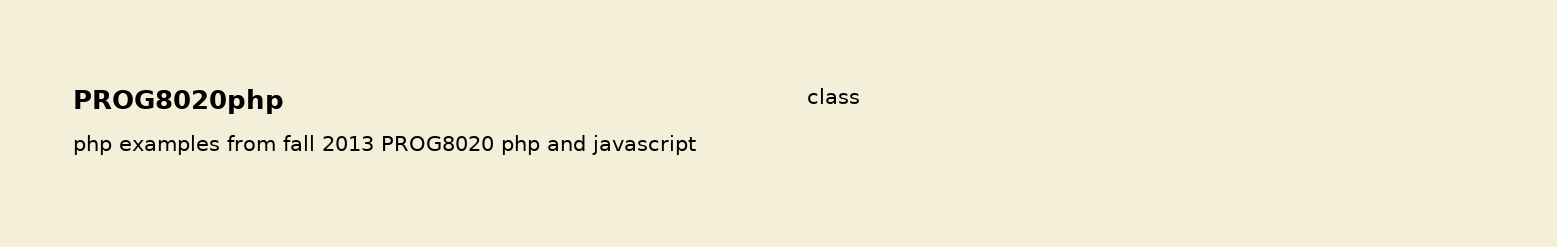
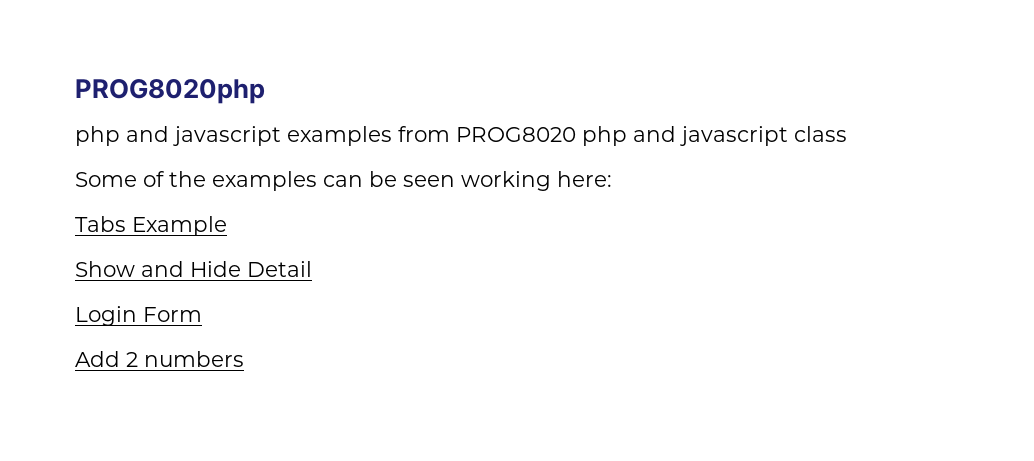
[119,135,374,155] examples from fall 2013 -> [126,126,450,146] and javascript examples from
(860, 96) none -> [75,171,612,191] [75,216,227,236] [75,261,312,277] [75,306,202,326] [75,351,244,367] // Some of the examples can be seen working here: // Tabs Example // Show and Hide Detail // Login Form // Add 2 numbers

